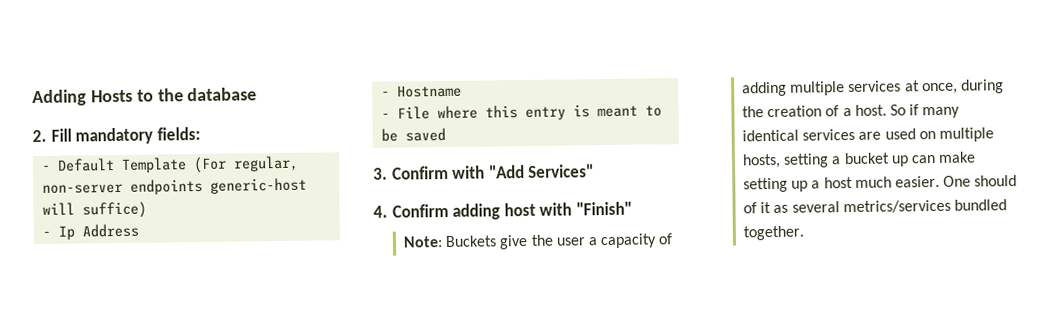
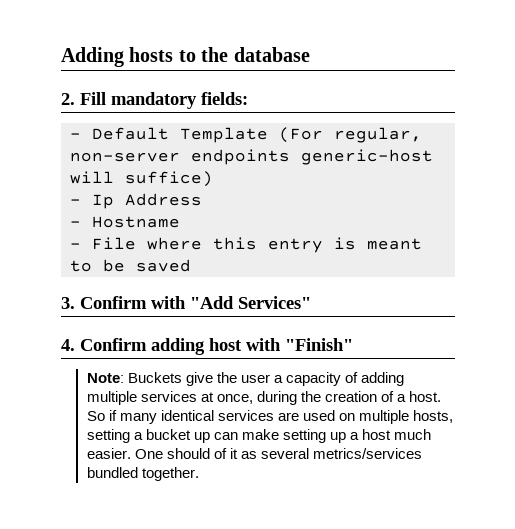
[90,89,133,103] Hosts -> [129,47,174,62] hosts

